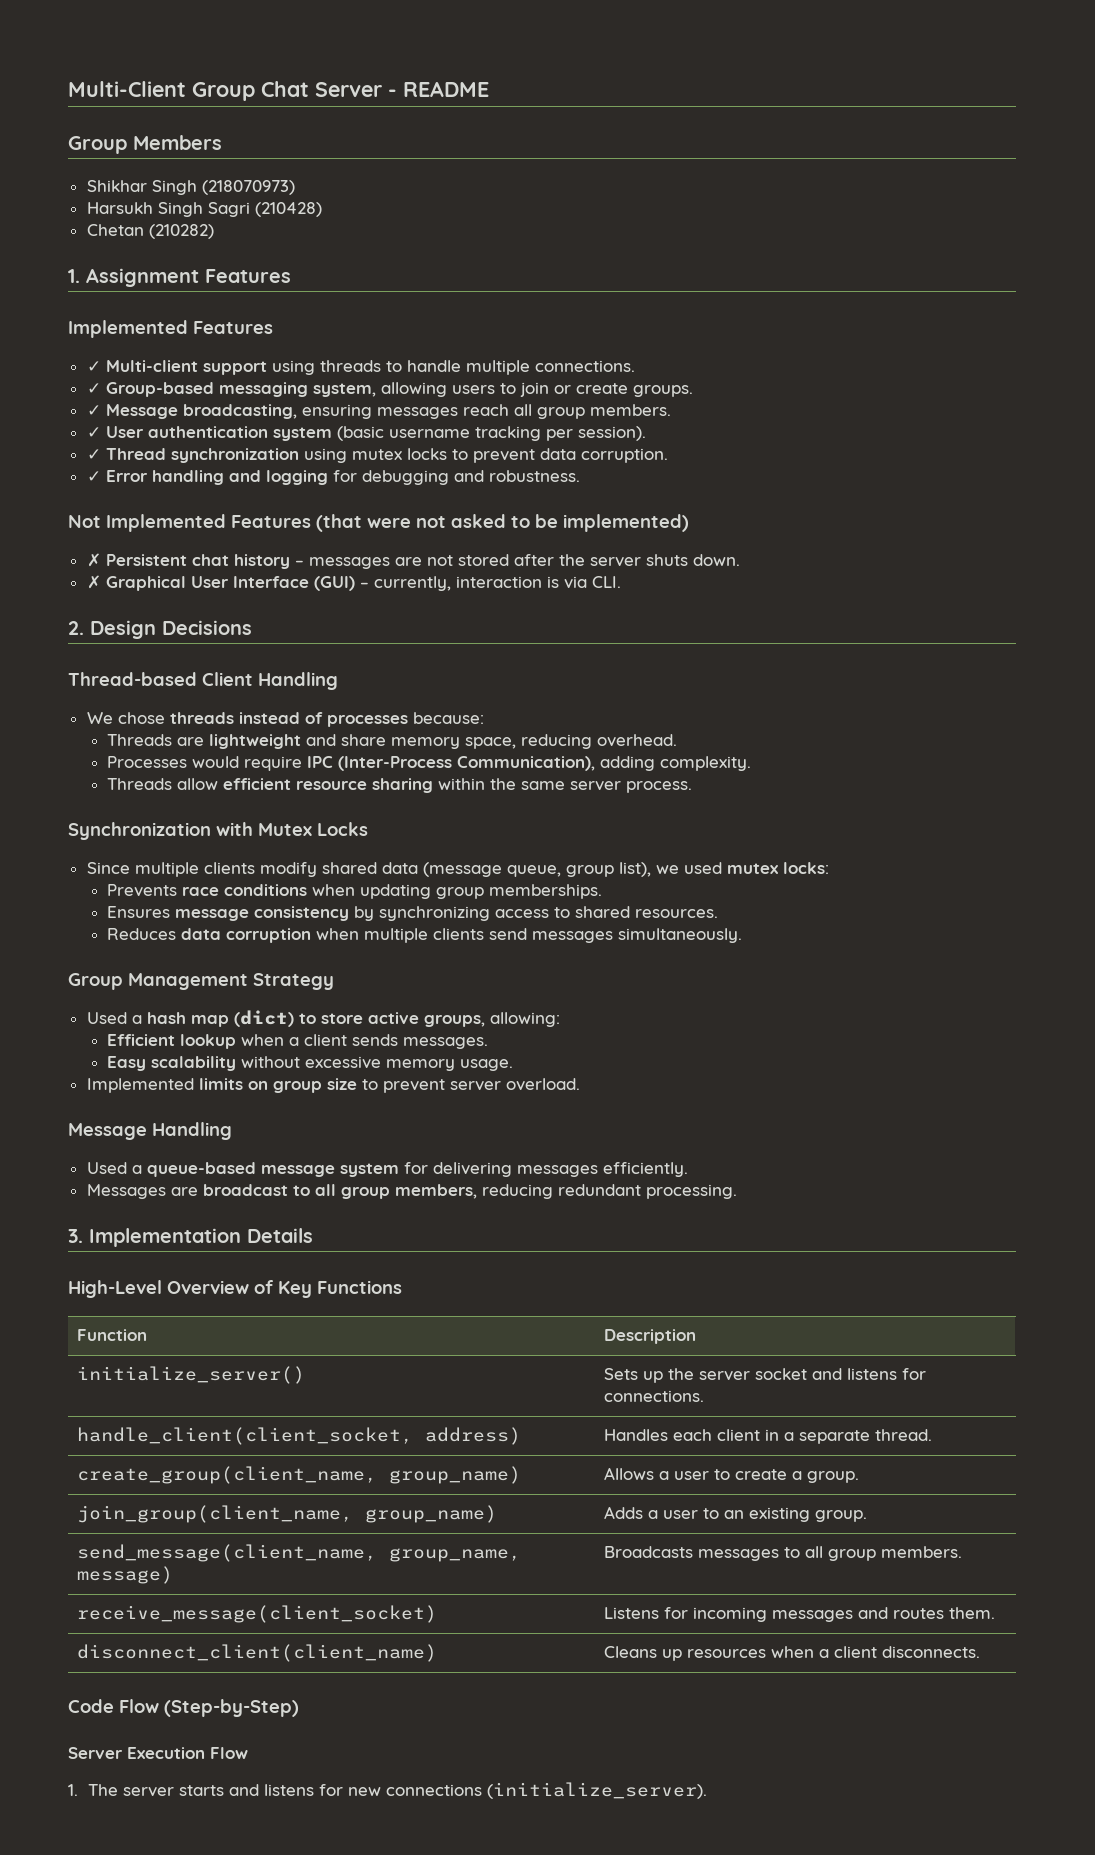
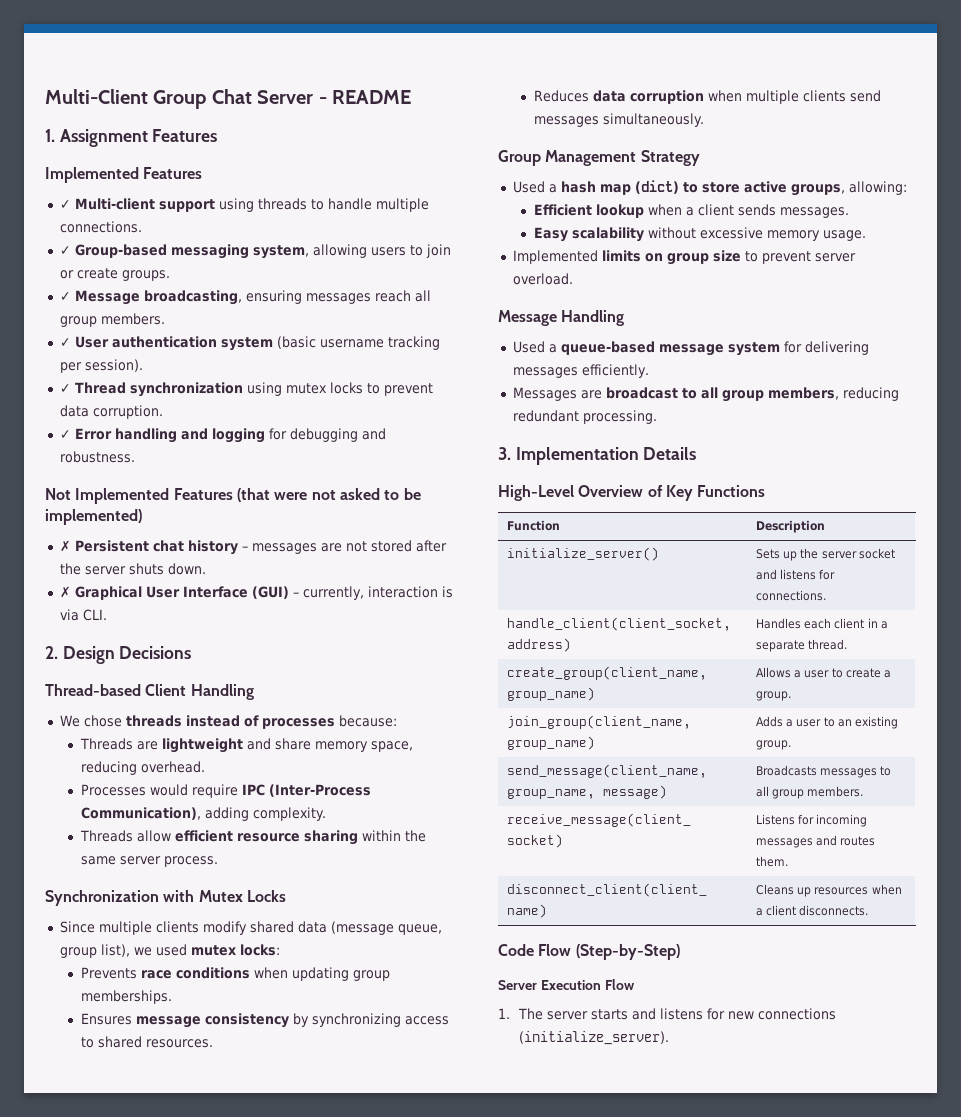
[68,135,222,154] [86,180,295,195] [86,202,322,217] [86,224,214,239] // Group Members // Shikhar Singh (218070973) // Harsukh Singh Sagri (210428) // Chetan (210282) -> (411, 97) none

